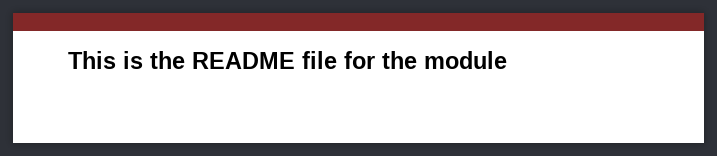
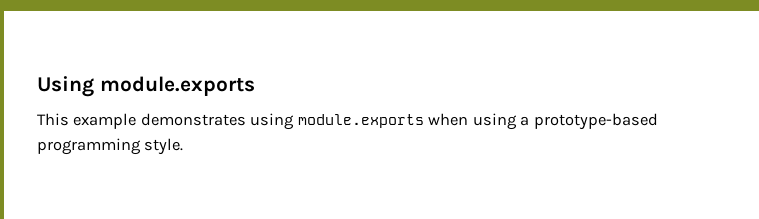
[68,51,507,69] This is the README file for the module -> [37,76,255,97] [37,113,658,130] [37,138,184,155] Using module.exports // This example demonstrates using module.exports when using a prototype-based programming style.

